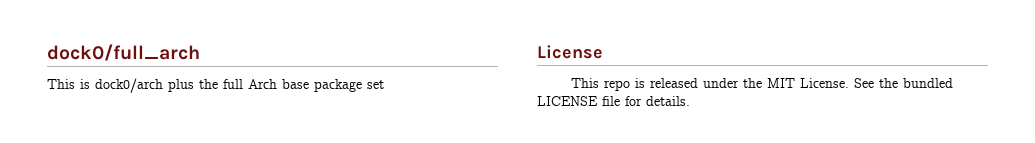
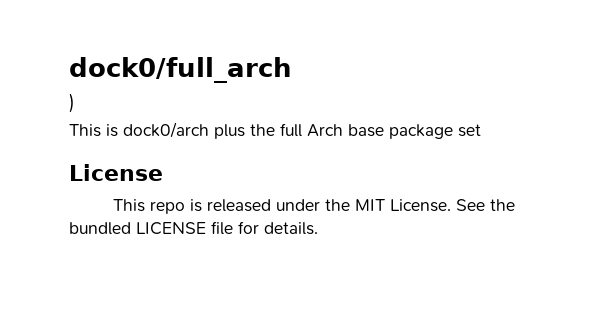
(200, 52) none -> [69,93,75,113] // )

